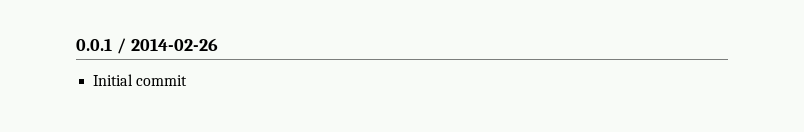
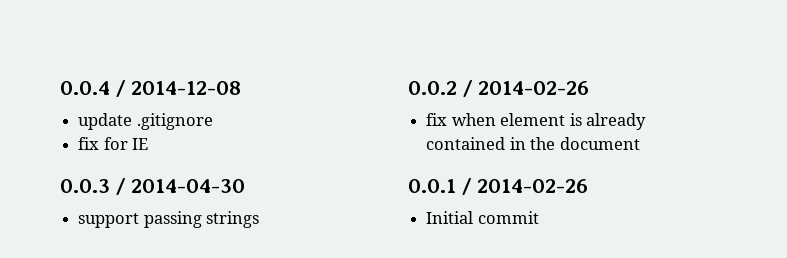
(76, 44) none -> [60,80,241,97] [78,113,213,130] [78,137,149,150] [60,178,245,195] [78,211,260,228] [408,80,589,97] [426,113,646,130] [426,137,640,150] 0.0.4 / 2014-12-08 // update .gitignore // fix for IE // 0.0.3 / 2014-04-30 // support passing strings // 0.0.2 / 2014-02-26 // fix when element is already contained in the document //

